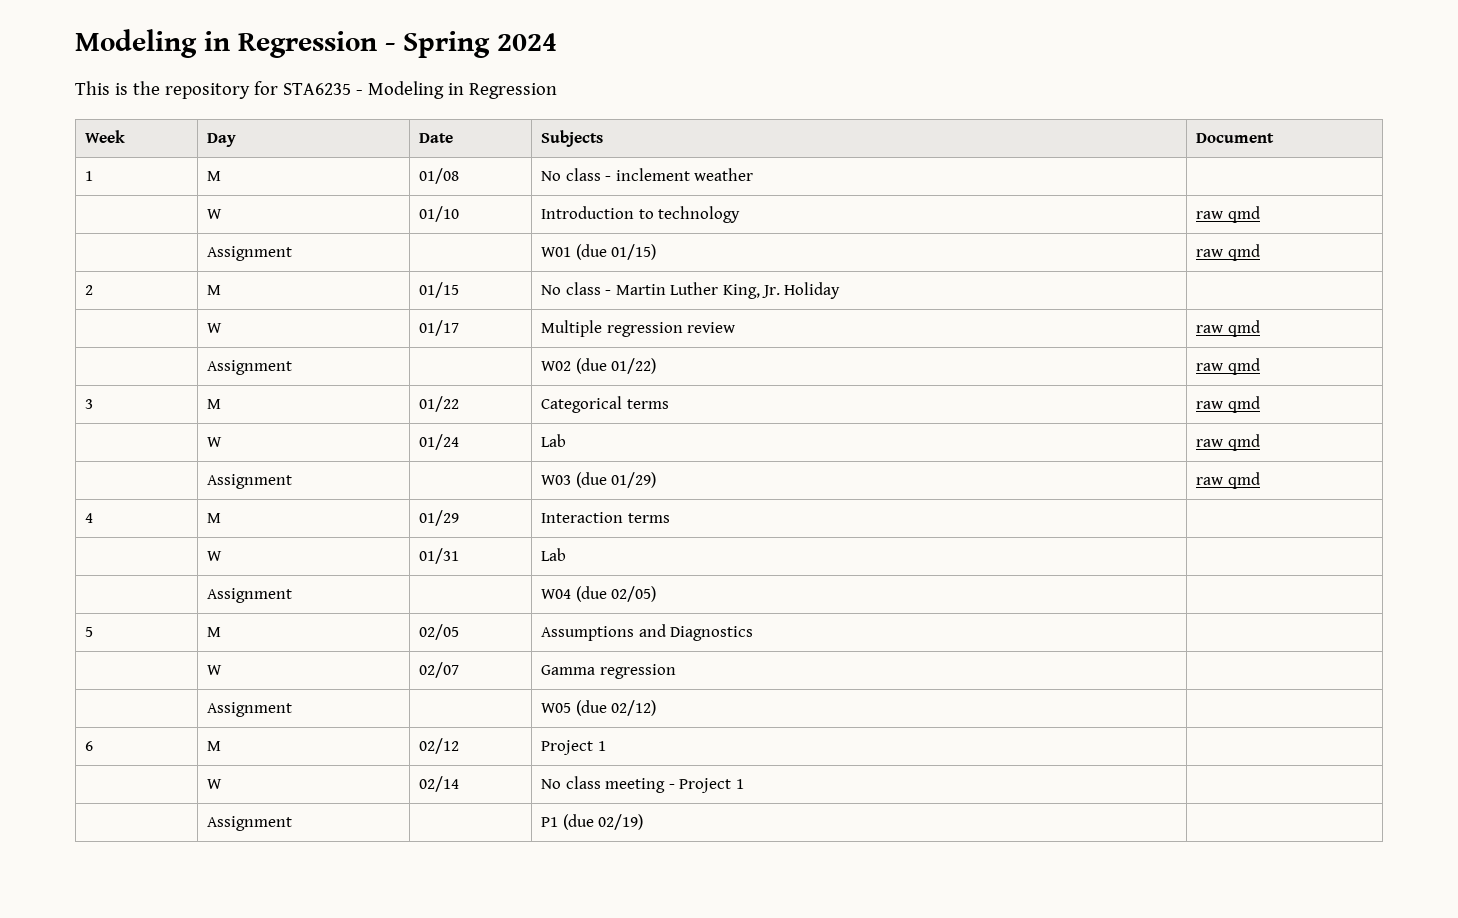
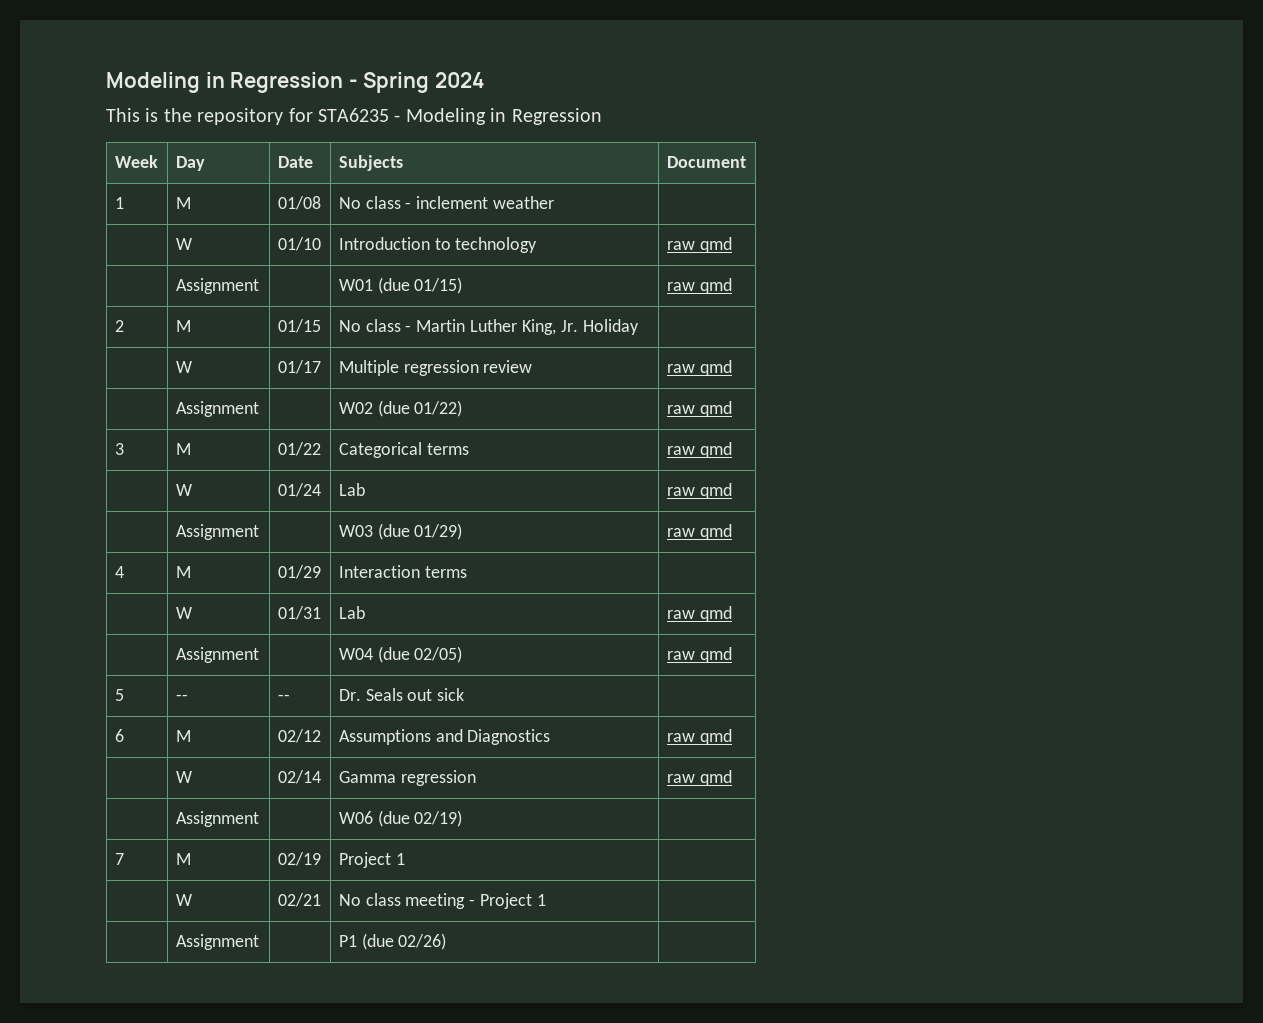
(567, 554) none -> [666,606,732,622] raw qmd
(657, 594) none -> [666,647,732,663] raw qmd
[207,627,222,637] [419,624,460,640] [541,624,754,641] [207,665,223,675] [419,662,460,678] [541,664,676,679] [207,702,293,717] [541,700,657,716] [85,741,94,751] [207,741,222,751] [419,738,460,754] M | 02/05 | Assumptions and Diagnostics | // | W | 02/07 | Gamma regression | // | Assignment | | W05 (due 02/12) | // 6 | M | 02/12 -> [175,694,188,701] [277,694,290,701] [338,688,465,701] [114,729,124,742] [175,730,191,742] [277,729,321,743] [338,729,551,745] [666,729,732,745] [175,771,192,783] [277,770,321,784] [338,770,476,786] [666,770,732,786] [175,811,259,827] [338,810,463,827] [114,853,124,865] [175,853,191,865] [277,852,321,866] -- | -- | Dr. Seals out sick | // 6 | M | 02/12 | Assumptions and Diagnostics | raw qmd // | W | 02/14 | Gamma regression | raw qmd // | Assignment | | W06 (due 02/19) | // 7 | M | 02/19
[419,776,460,792] 02/14 -> [277,893,321,907] 02/21
[598,814,644,830] 02/19) -> [398,933,447,950] 02/26)

